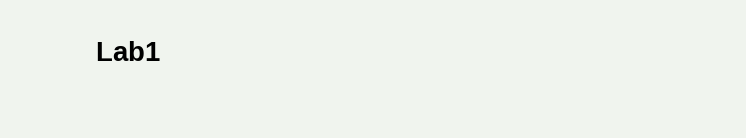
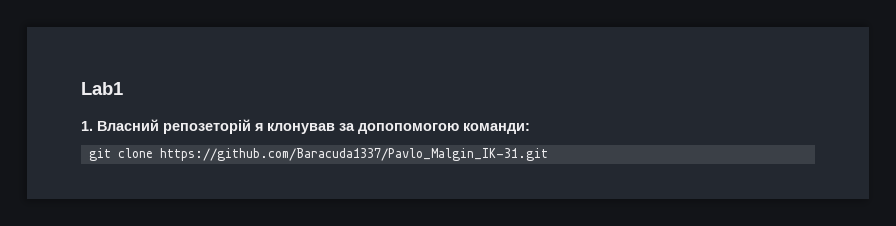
(160, 51) none -> [81,119,530,134] [88,148,548,161] // 1. Власний репозеторій я клонував за допопомогою команди: // git clone https://github.com/Baracuda1337/Pavlo_Malgin_IK-31.git

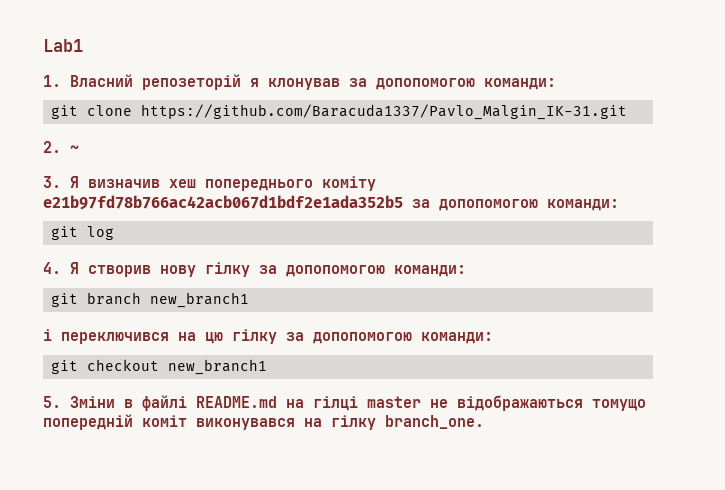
(548, 154) none -> [43,141,79,153] [43,176,376,191] [43,195,619,211] [51,226,115,240] [43,262,466,277] [51,292,250,308] [43,329,493,344] [51,359,268,375] [43,395,646,411] [43,414,484,430] // 2. ~ // 3. Я визначив хеш попереднього коміту e21b97fd78b766ac42acb067d1bdf2e1ada352b5 за допопомогою команди: // git log // 4. Я створив нову гілку за допопомогою команди: // git branch new_branch1 // і переключився на цю гілку за допопомогою команди: // git checkout new_branch1 // 5. Зміни в файлі README.md на гілці master не відображаються томущо попередній коміт виконувався на гілку branch_one.

